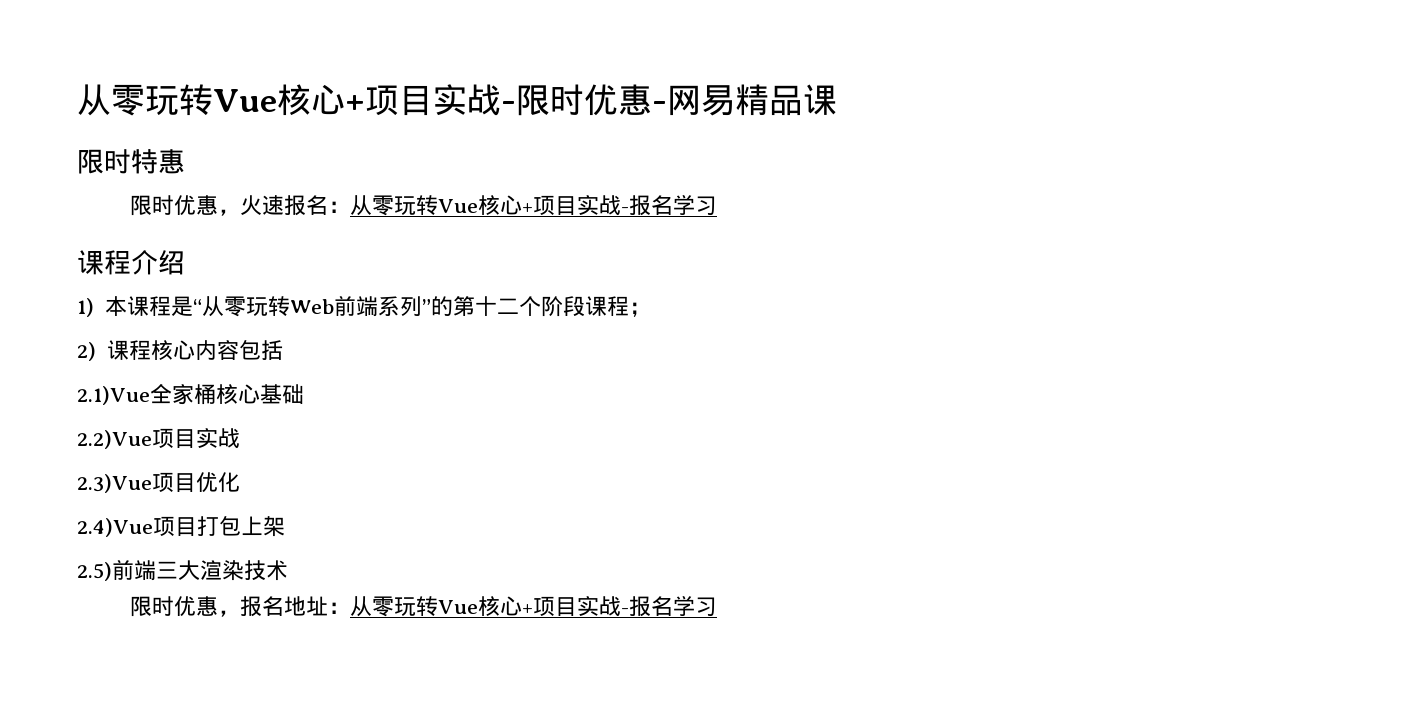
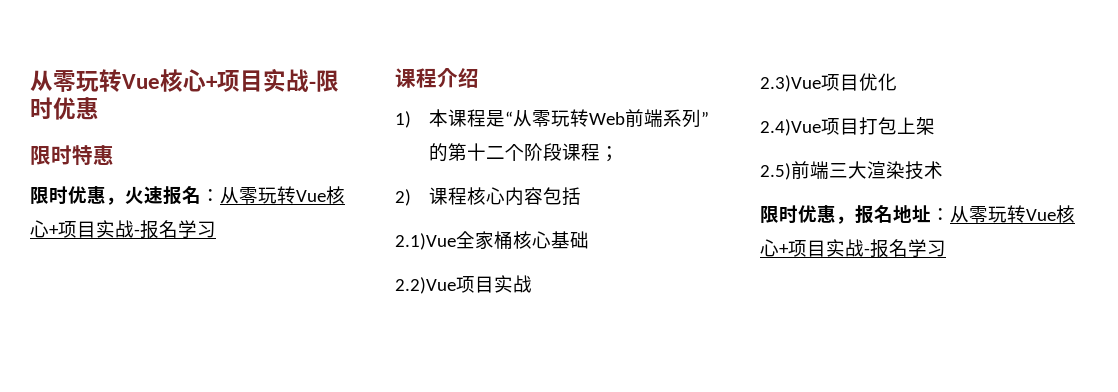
[651,84,837,116] -网易精品课 -> (99, 108) none

